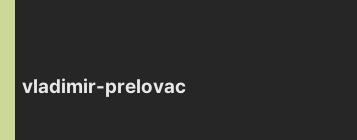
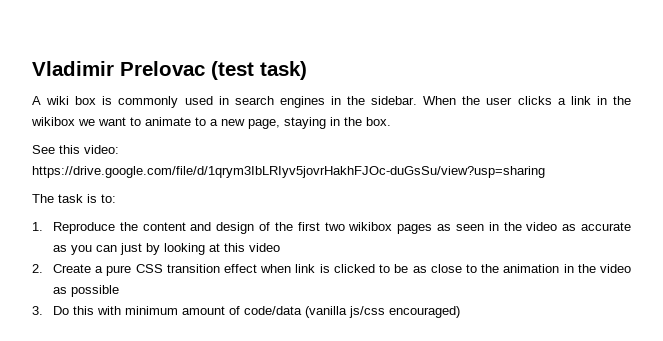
[22,78,186,97] vladimir-prelovac -> [32,61,307,80] [32,96,631,108] [31,117,391,129] [32,145,119,154] [32,166,545,178] [32,194,116,203] [32,222,631,234] [53,243,281,255] [32,264,632,276] [53,285,120,297] [32,306,461,318] Vladimir Prelovac (test task) // A wiki box is commonly used in search engines in the sidebar. When the user clicks a link in the wikibox we want to animate to a new page, staying in the box. // See this video: https://drive.google.com/file/d/1qrym3IbLRIyv5jovrHakhFJOc-duGsSu/view?usp=sharing // The task is to: // 1. Reproduce the content and design of the first two wikibox pages as seen in the video as accurate as you can just by looking at this video // 2. Create a pure CSS transition effect when link is clicked to be as close to the animation in the video as possible // 3. Do this with minimum amount of code/data (vanilla js/css encouraged)

